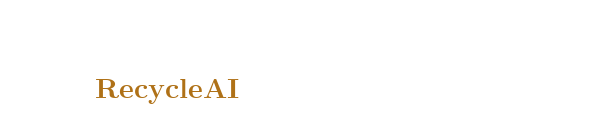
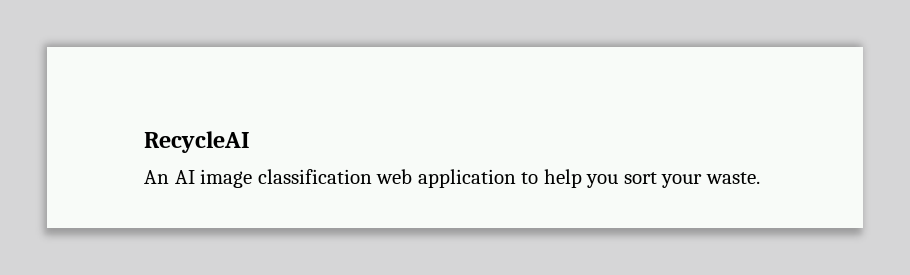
(239, 91) none -> [144,169,760,188] // An AI image classification web application to help you sort your waste.

